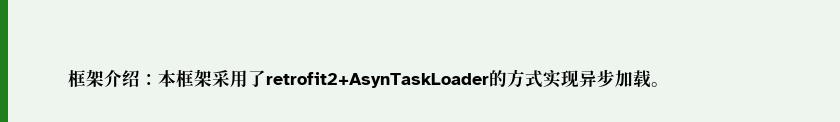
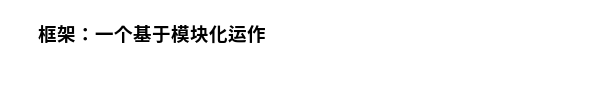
[68,69,669,88] 框架介绍：本框架采用了retrofit2+AsynTaskLoader的方式实现异步加载。 -> [38,24,266,44] 框架：一个基于模块化运作

